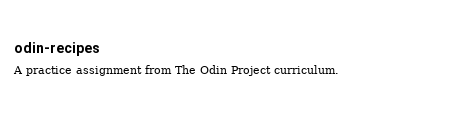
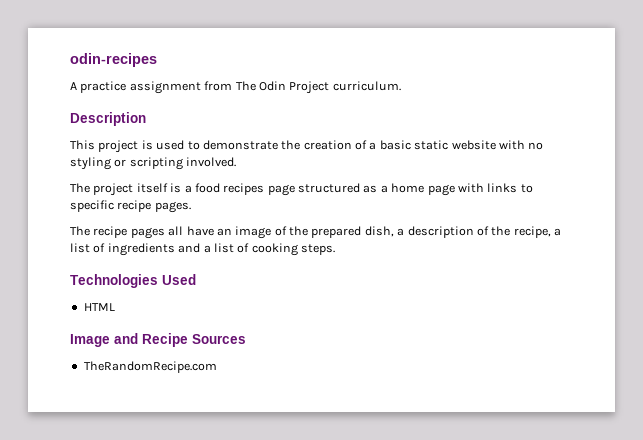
(339, 69) none -> [70,112,146,126] [70,140,544,153] [70,157,237,170] [70,183,533,196] [70,200,191,213] [70,226,561,239] [70,243,335,256] [70,274,196,288] [83,303,115,311] [70,333,246,347] [83,361,217,373] // Description // This project is used to demonstrate the creation of a basic static website with no styling or scripting involved. // The project itself is a food recipes page structured as a home page with links to specific recipe pages. // The recipe pages all have an image of the prepared dish, a description of the recipe, a list of ingredients and a list of cooking steps. // Technologies Used // HTML // Image and Recipe Sources // TheRandomRecipe.com

